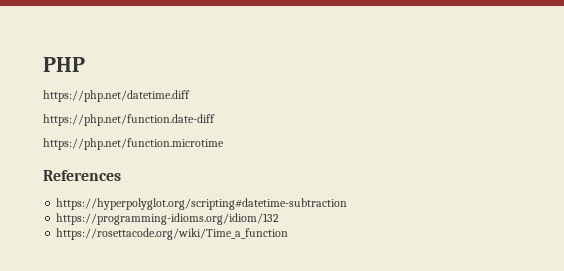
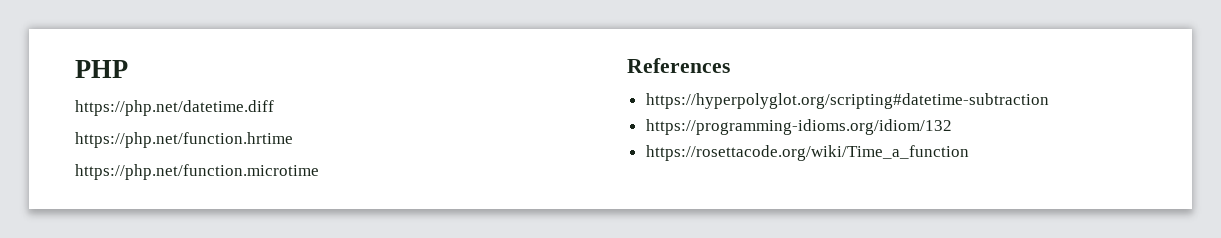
[43,114,215,126] https://php.net/function.date-diff -> [75,132,293,148] https://php.net/function.hrtime

